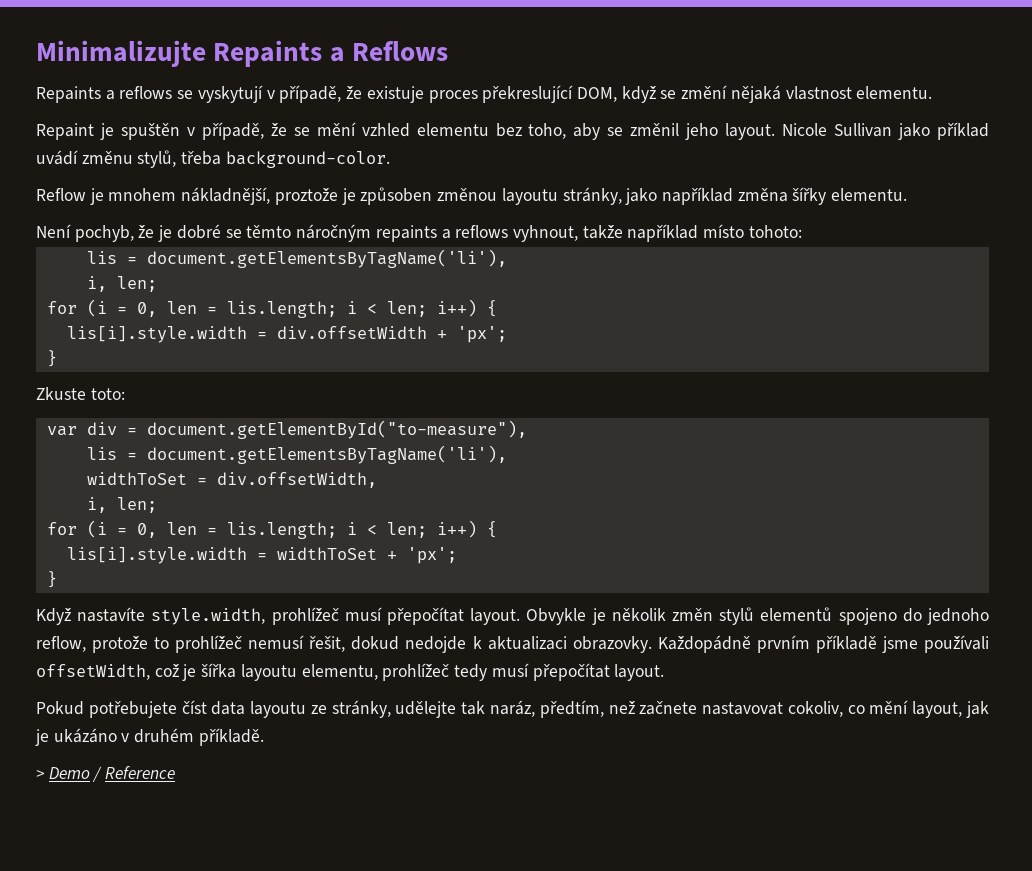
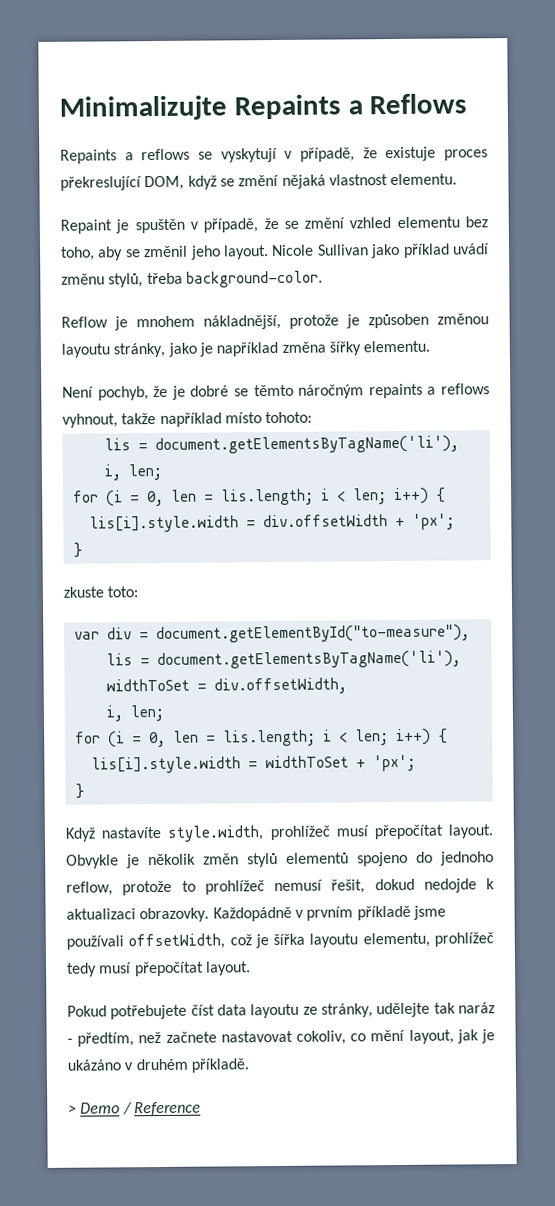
[316,122,356,136] mění -> [304,217,346,229] změní
[274,188,338,205] proztože -> [289,314,339,329] protože
(658, 196) none -> [198,342,213,357] je
[36,387,86,400] Zkuste -> [63,586,104,598] zkuste
(751, 644) none -> [294,909,304,918] v
[489,700,535,717] naráz, -> [458,1002,495,1014] [67,1038,73,1044] naráz -

